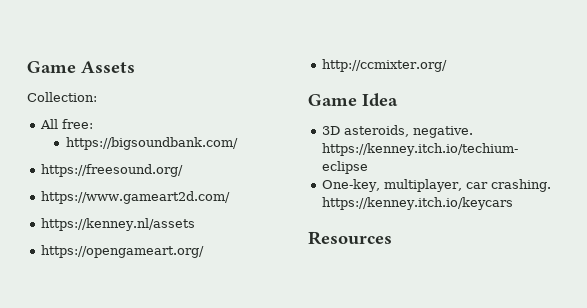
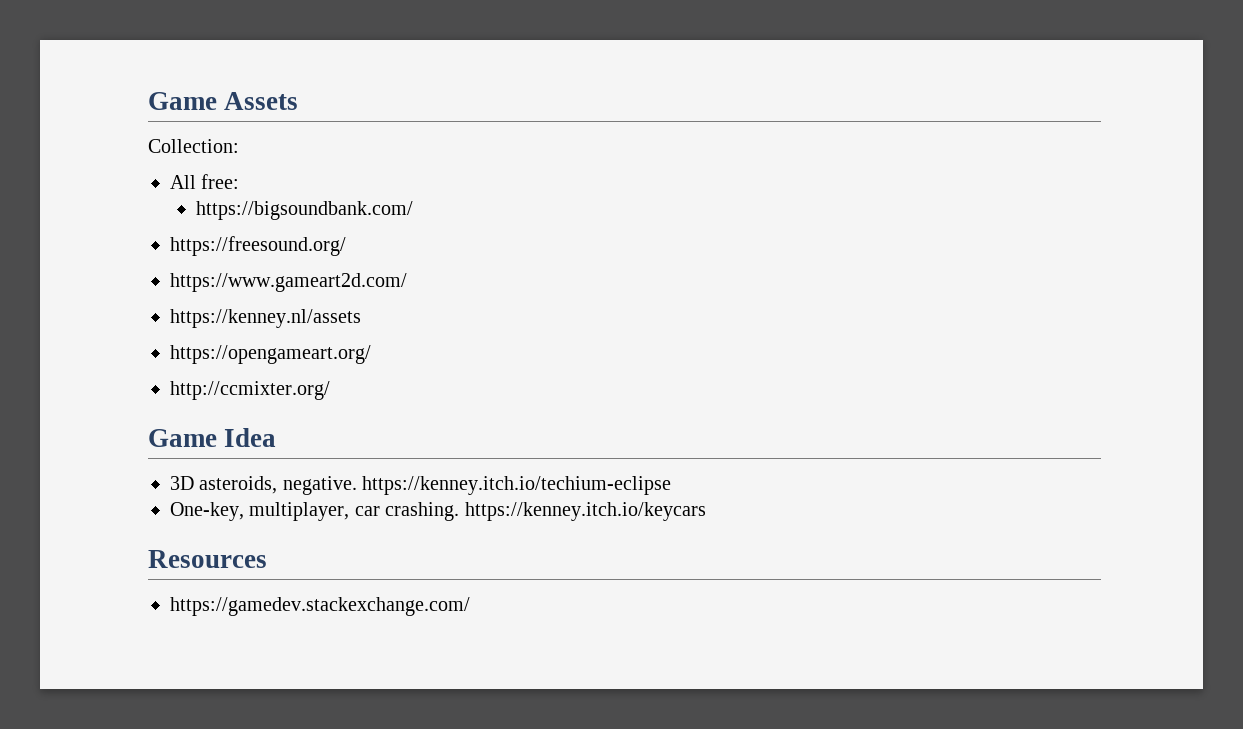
(392, 238) none -> [170,597,470,616] // https://gamedev.stackexchange.com/

